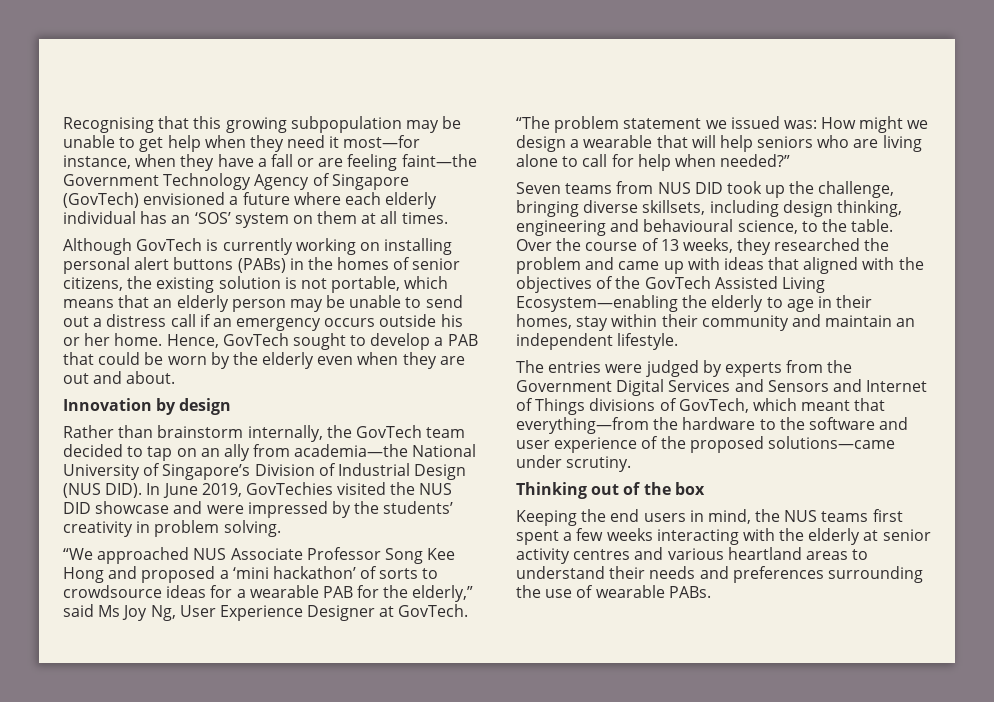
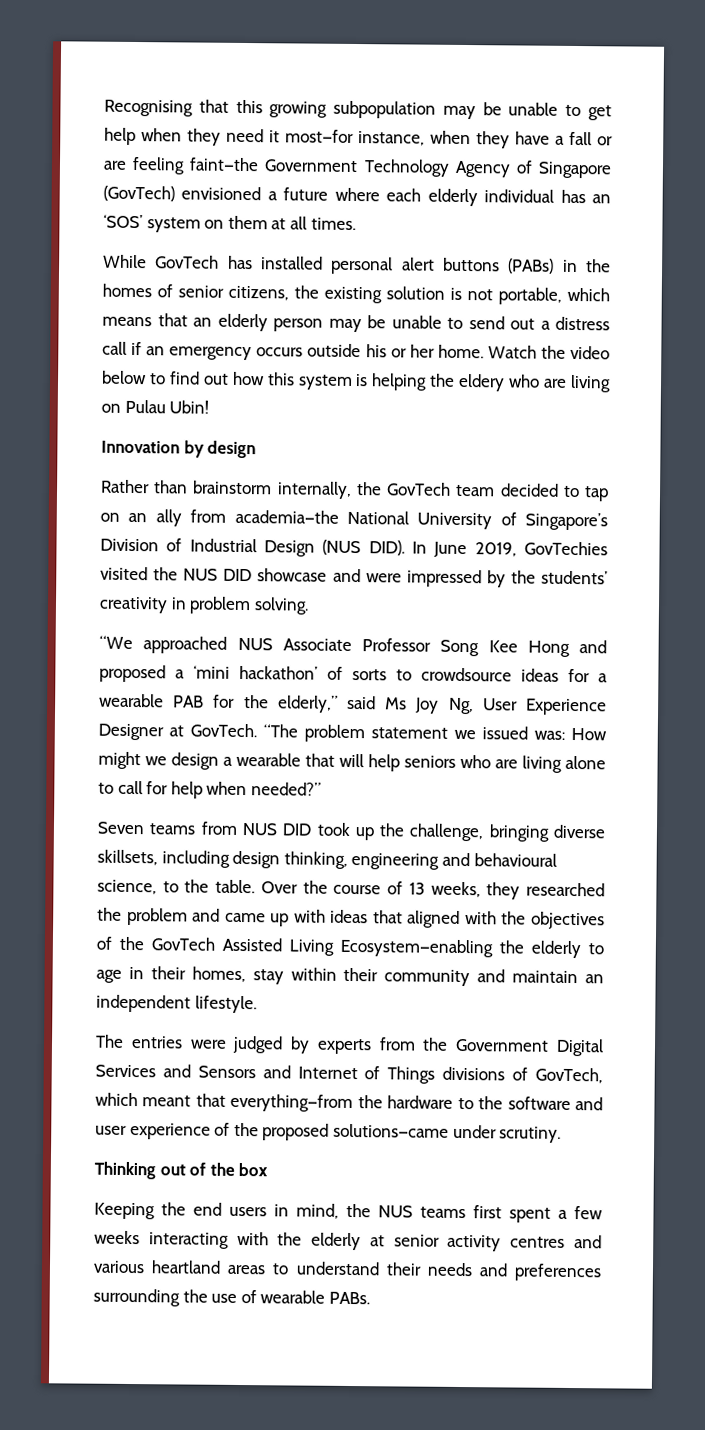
[63,238,453,255] Although GovTech is currently working on installing -> [103,254,323,270] While GovTech has installed
[166,333,478,350] [63,352,465,369] [63,371,176,384] Hence, GovTech sought to develop a PAB that could be worn by the elderly even when they are out and about. -> [487,345,610,360] [101,370,611,393] [101,399,210,414] Watch the video below to find out how this system is helping the eldery who are living on Pulau Ubin!

